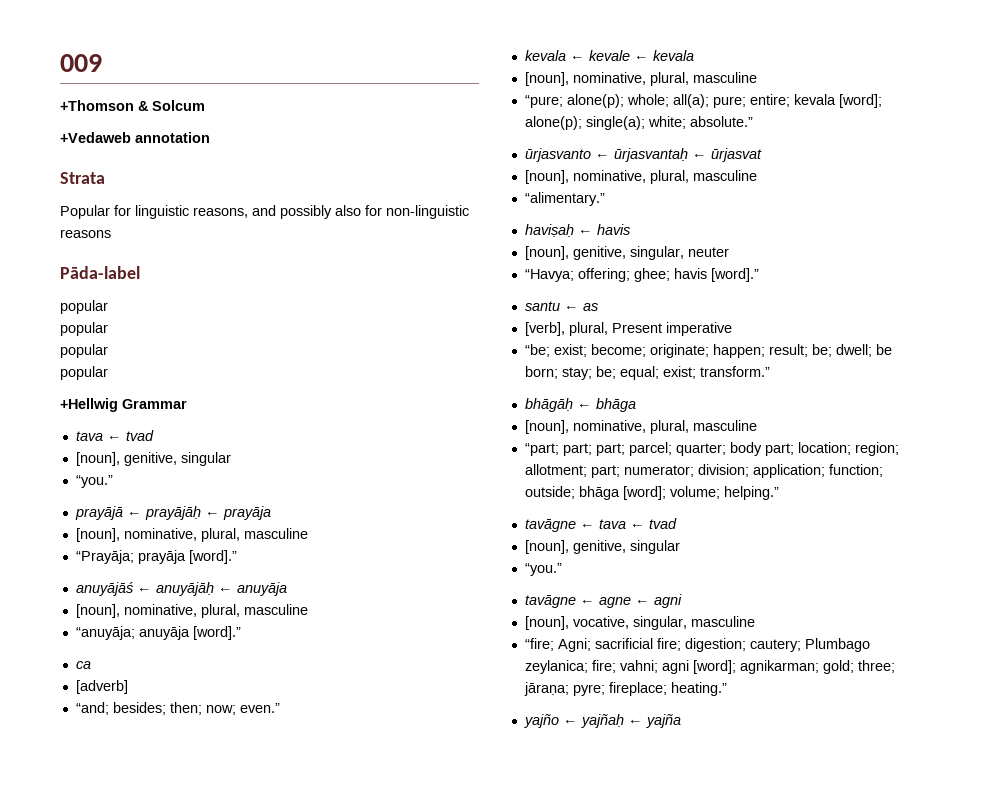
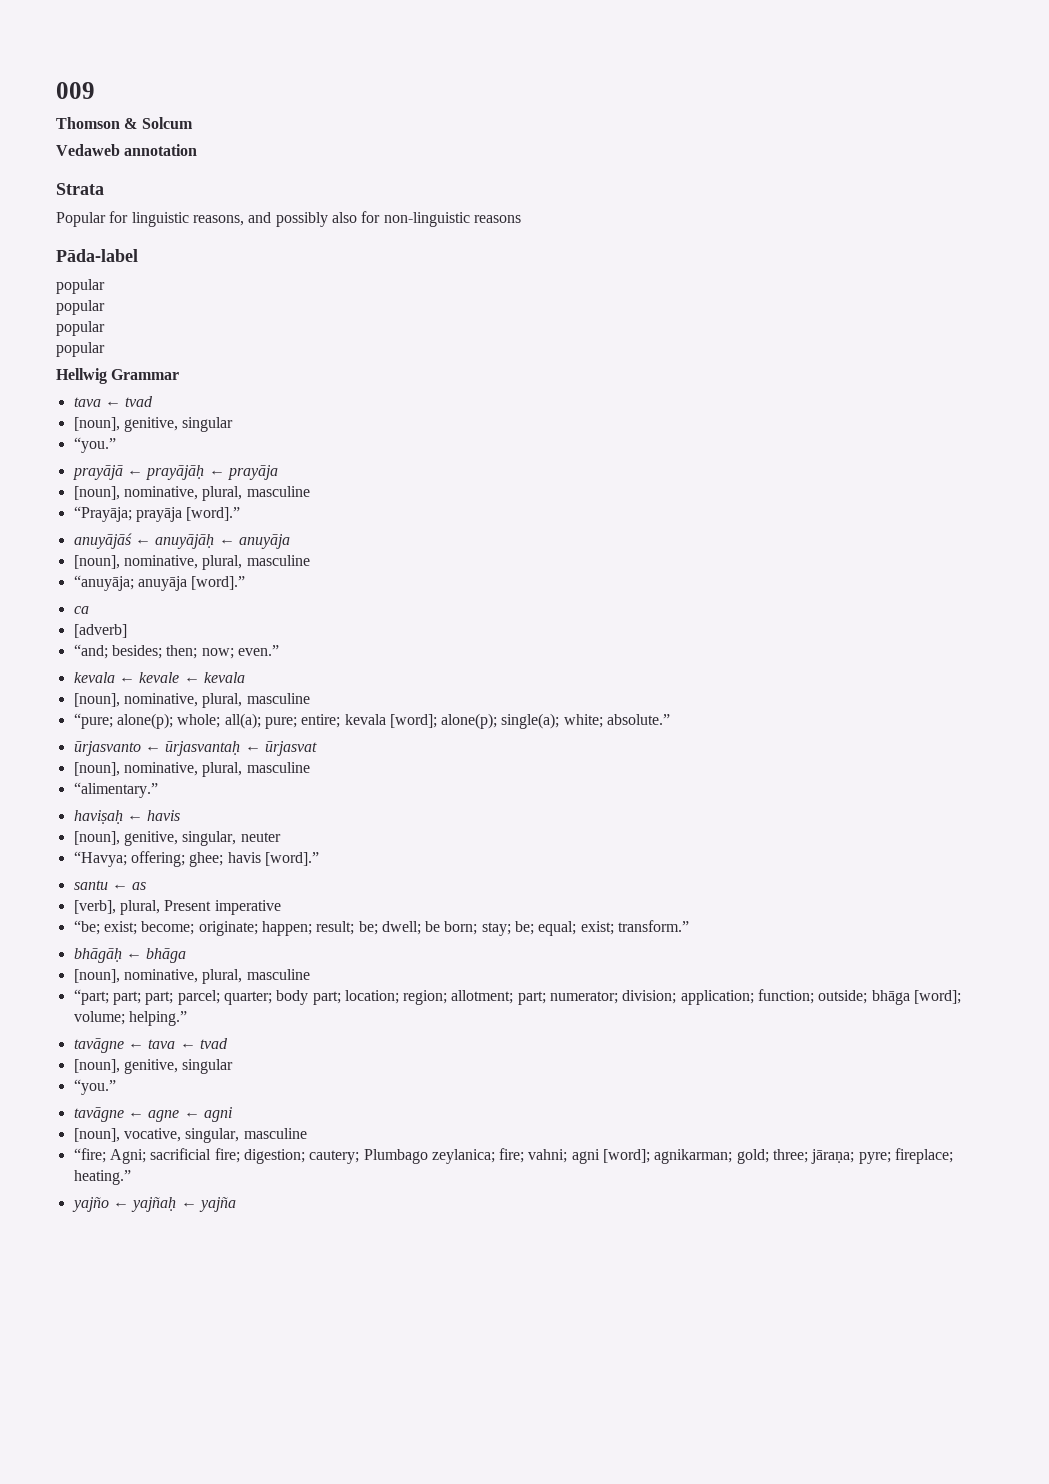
[60,100,134,111] +Thomson -> [56,117,120,129] Thomson
[60,132,131,143] +Vedaweb -> [56,144,120,156] Vedaweb
[60,398,118,412] +Hellwig -> [56,368,107,384] Hellwig

